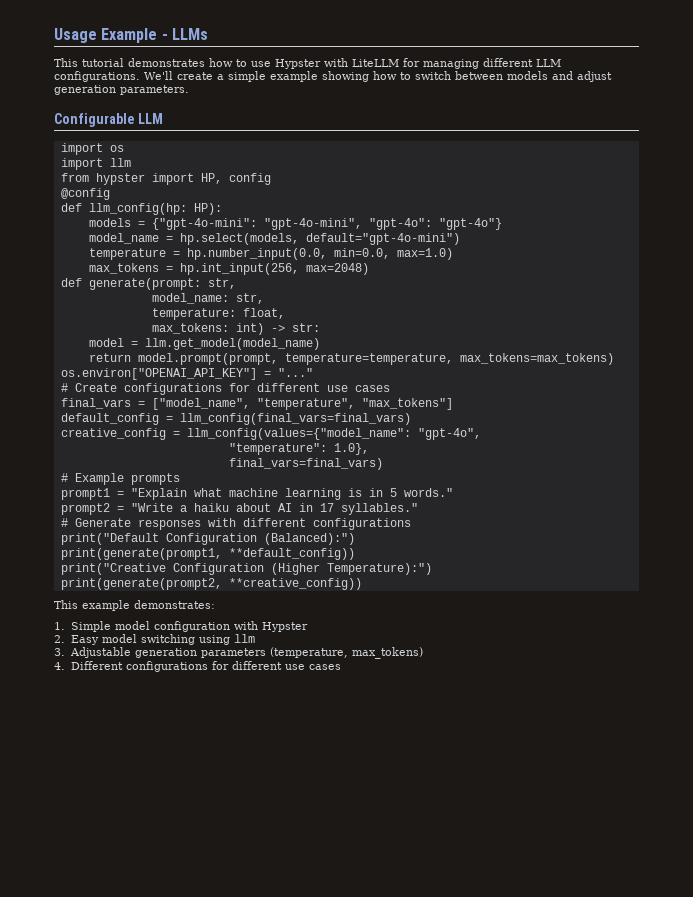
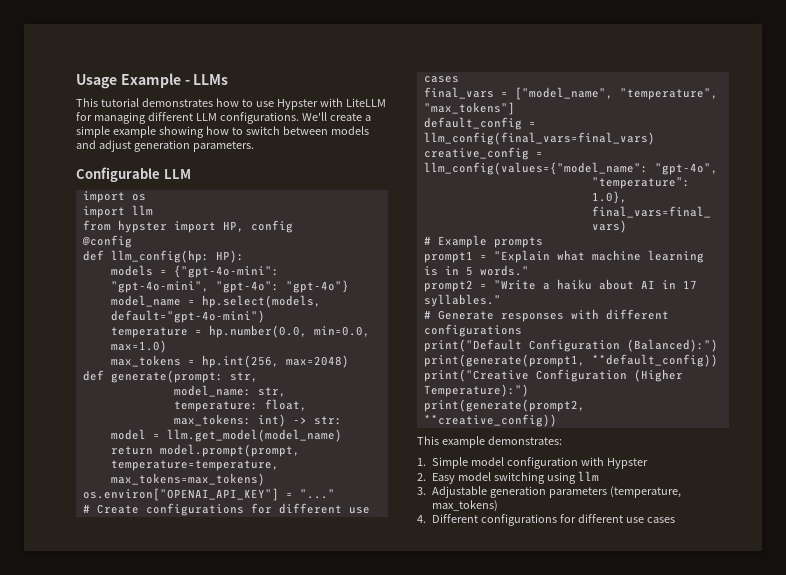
[186,248,327,260] hp.number_input(0.0, -> [208,325,307,338] hp.number(0.0,
[179,263,299,275] hp.int_input(256, -> [201,355,279,368] hp.int(256,

